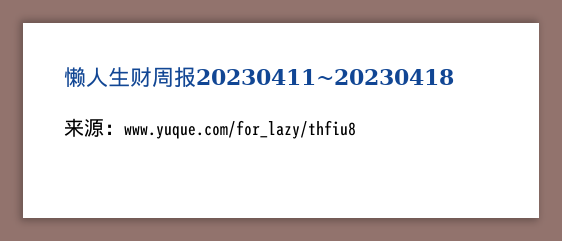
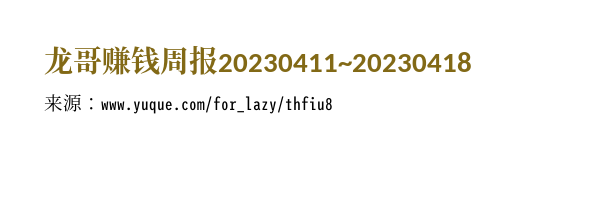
[64,67,152,88] 懒人生财 -> [44,46,160,76] 龙哥赚钱

